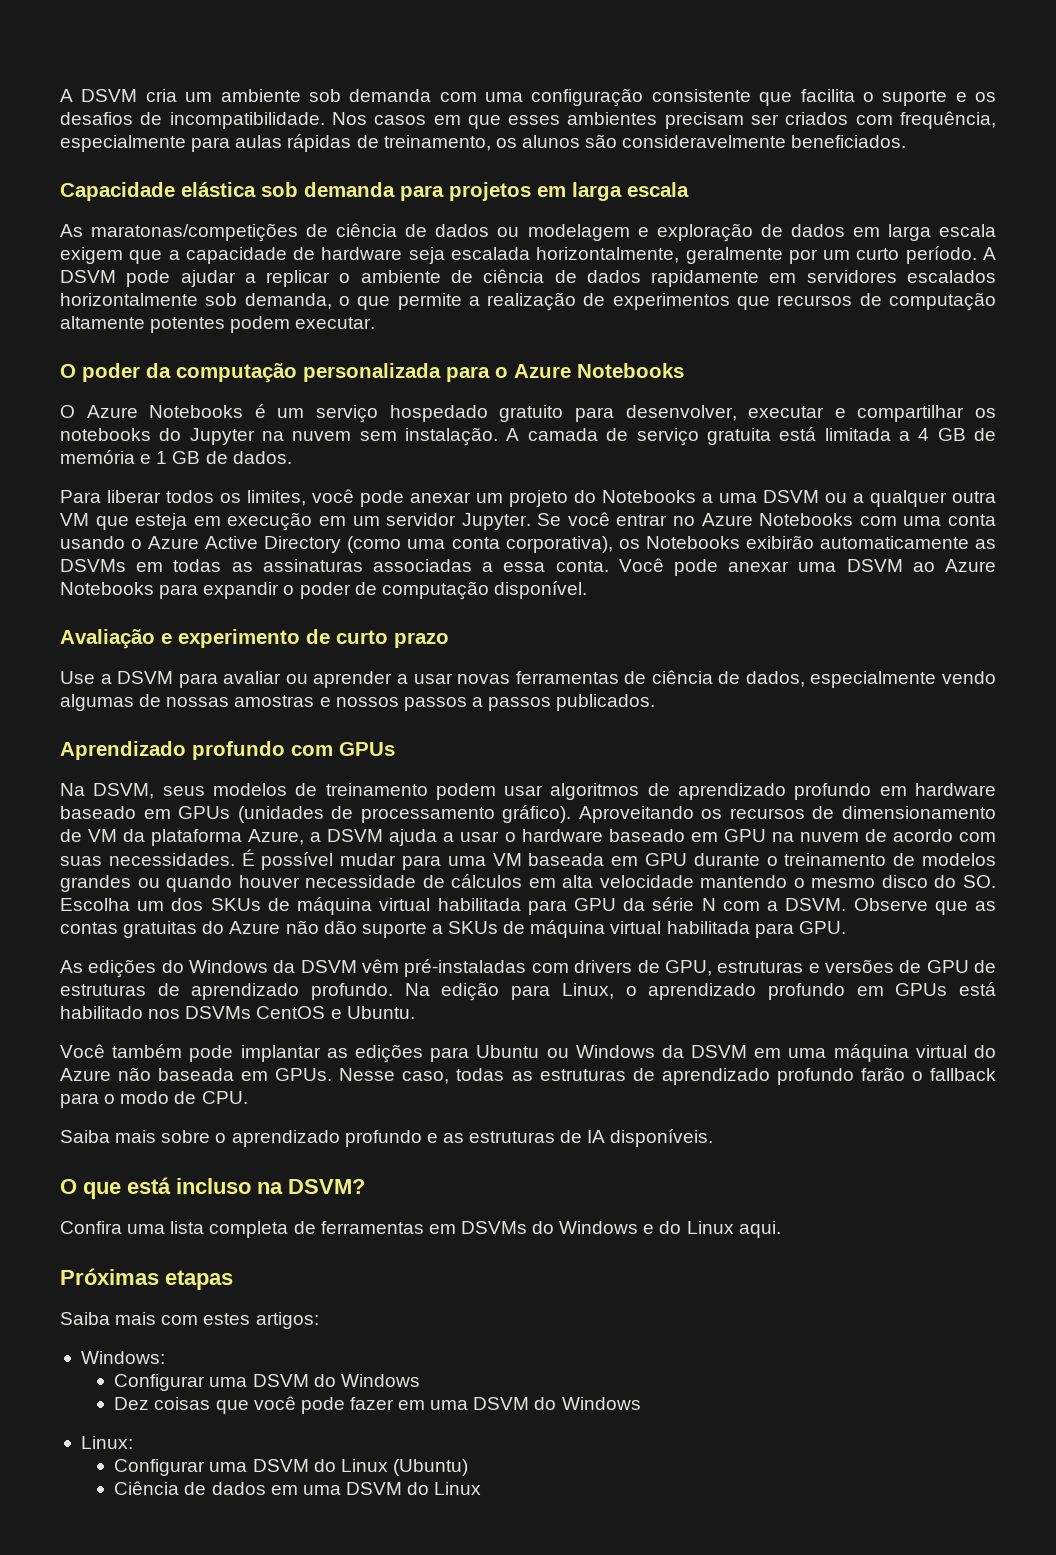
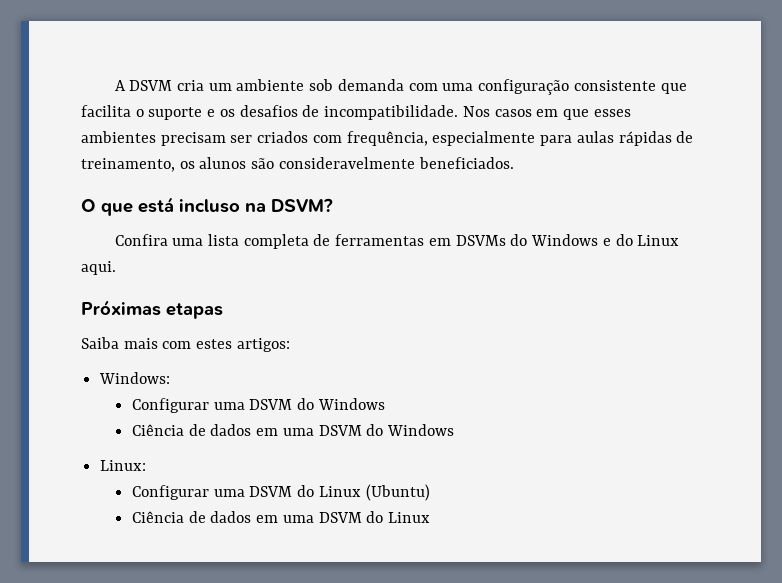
[60,182,689,201] [60,223,996,242] [60,246,997,264] [60,269,997,287] [60,292,996,311] [60,316,376,333] [60,363,684,383] [60,404,997,423] [60,427,997,446] [60,450,292,464] [60,489,996,507] [60,512,997,531] [60,535,997,553] [60,558,997,576] [60,581,587,600] [60,629,449,649] [60,670,996,688] [60,694,656,711] [60,741,395,760] [60,783,996,800] [60,805,996,823] [60,829,997,846] [60,849,996,870] [60,874,996,892] [60,897,996,915] [60,920,846,938] [60,959,997,978] [60,982,997,1001] [60,1006,415,1019] [60,1044,996,1063] [60,1067,997,1085] [60,1091,248,1108] [60,1129,714,1147] // Capacidade elástica sob demanda para projetos em larga escala // As maratonas/competições de ciência de dados ou modelagem e exploração de dados em larga escala exigem que a capacidade de hardware seja escalada horizontalmente, geralmente por um curto período. A DSVM pode ajudar a replicar o ambiente de ciência de dados rapidamente em servidores escalados horizontalmente sob demanda, o que permite a realização de experimentos que recursos de computação altamente potentes podem executar. // O poder da computação personalizada para o Azure Notebooks // O Azure Notebooks é um serviço hospedado gratuito para desenvolver, executar e compartilhar os notebooks do Jupyter na nuvem sem instalação. A camada de serviço gratuita está limitada a 4 GB de memória e 1 GB de dados. // Para liberar todos os limites, você pode anexar um projeto do Notebooks a uma DSVM ou a qualquer outra VM que esteja em execução em um servidor Jupyter. Se você entrar no Azure Notebooks com uma conta usando o Azure Active Directory (como uma conta corporativa), os Notebooks exibirão automaticamente as DSVMs em todas as assinaturas associadas a essa conta. Você pode anexar uma DSVM ao Azure Notebooks para expandir o poder de computação disponível. // Avaliação e experimento de curto prazo // Use a DSVM para avaliar ou aprender a usar novas ferramentas de ciência de dados, especialmente vendo algumas de nossas amostras e nossos passos a passos publicados. // Aprendizado profundo com GPUs // Na DSVM, seus modelos de treinamento podem usar algoritmos de aprendizado profundo em hardware baseado em GPUs (unidades de processamento gráfico). Aproveitando os recursos de dimensionamento de VM da plataforma Azure, a DSVM ajuda a usar o hardware baseado em GPU na nuvem de acordo com suas necessidades. É possível mudar para uma VM baseada em GPU durante o treinamento de modelos grandes ou quando houver necessidade de cálculos em alta velocidade mantendo o mesmo disco do SO. Escolha um dos SKUs de máquina virtual habilitada para GPU da série N com a DSVM. Observe que as contas gratuitas do Azure não dão suporte a SKUs de máquina virtual habilitada para GPU. // As edições do Windows da DSVM vêm pré-instaladas com drivers de GPU, estruturas e versões de GPU de estruturas de aprendizado profundo. Na edição para Linux, o aprendizado profundo em GPUs está habilitado nos DSVMs CentOS e Ubuntu. // Você também pode implantar as edições para Ubuntu ou Windows da DSVM em uma máquina virtual do Azure não baseada em GPUs. Nesse caso, todas as estruturas de aprendizado profundo farão o fallback para o modo de CPU. // Saiba mais sobre o aprendizado profundo e as estruturas de IA disponíveis. -> (514, 163) none
[114,1396,394,1414] Dez coisas que você pode fazer -> [131,424,252,436] Ciência de dados

